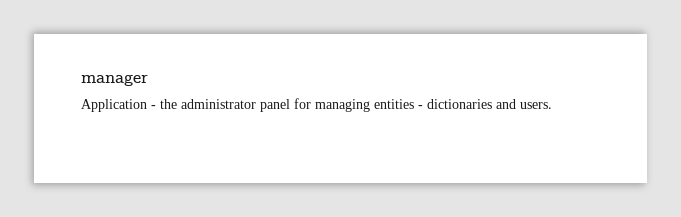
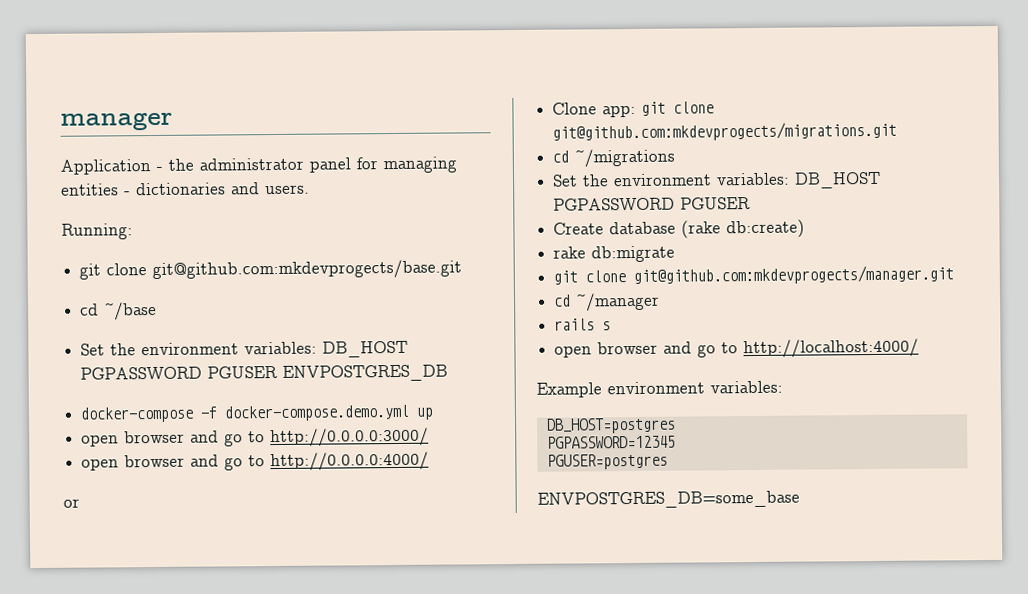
(552, 105) none -> [61,223,133,240] [79,259,463,281] [80,301,158,321] [80,340,409,358] [80,364,449,382] [80,404,435,423] [81,427,430,448] [81,451,430,472] [63,498,80,508] [552,101,715,118] [552,121,898,142] [552,148,676,168] [552,171,882,189] [553,197,752,211] [553,219,806,239] [553,245,676,263] [553,265,955,285] [553,292,661,312] [554,318,612,331] [554,338,920,359] [536,380,783,398] [546,417,676,434] [546,435,676,449] [546,453,668,470] [537,490,800,509] // Running: // git clone git@github.com:mkdevprogects/base.git // cd ~/base // Set the environment variables: DB_HOST PGPASSWORD PGUSER ENVPOSTGRES_DB // docker-compose -f docker-compose.demo.yml up // open browser and go to http://0.0.0.0:3000/ // open browser and go to http://0.0.0.0:4000/ // or // Clone app: git clone git@github.com:mkdevprogects/migrations.git // cd ~/migrations // Set the environment variables: DB_HOST PGPASSWORD PGUSER // Create database (rake db:create) // rake db:migrate // git clone git@github.com:mkdevprogects/manager.git // cd ~/manager // rails s // open browser and go to http://localhost:4000/ // Example environment variables: // DB_HOST=postgres // PGPASSWORD=12345 // PGUSER=postgres // ENVPOSTGRES_DB=some_base

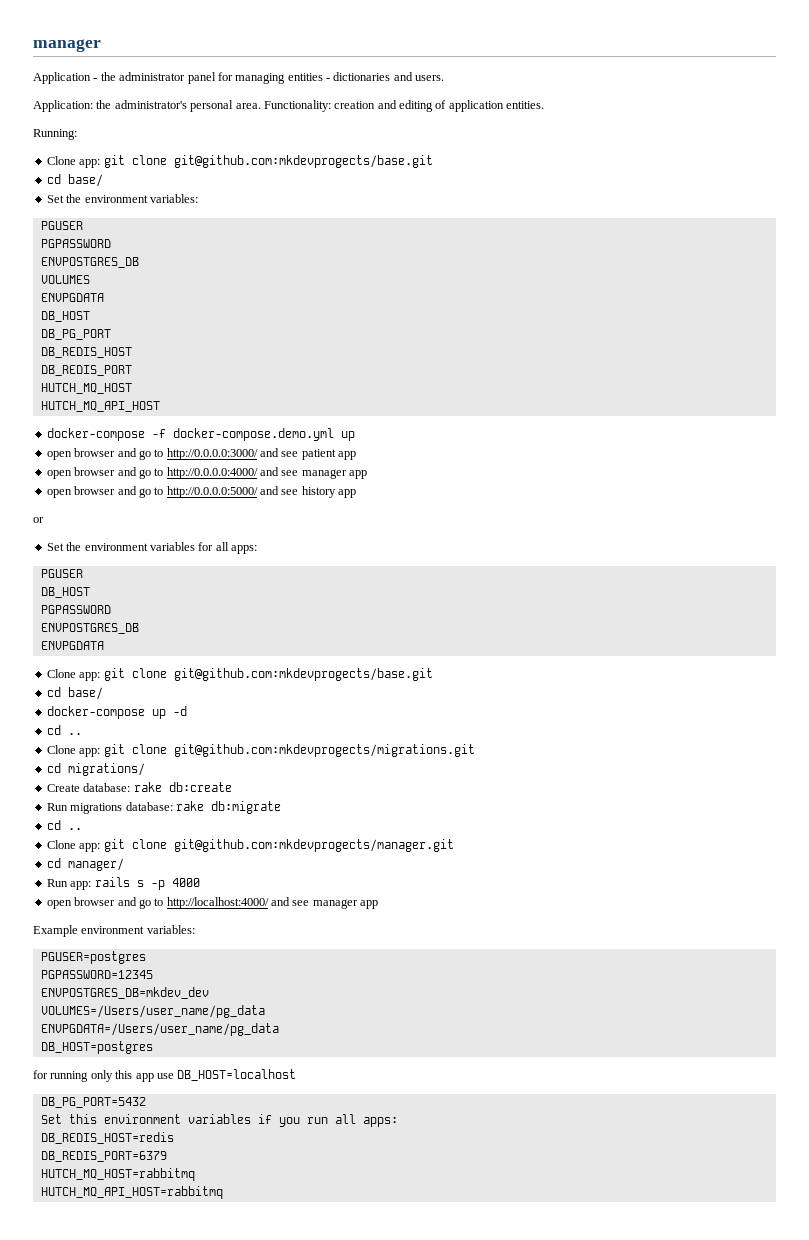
(310, 189) none -> [33,100,545,112] // Application: the administrator's personal area. Functionality: creation and editing of application entities.
[79,259,463,281] [80,301,158,321] [80,340,409,358] [80,364,449,382] git clone git@github.com:mkdevprogects/base.git // cd ~/base // Set the environment variables: DB_HOST PGPASSWORD PGUSER ENVPOSTGRES_DB -> [46,155,433,168] [46,174,103,187] [46,194,198,203] [40,221,83,230] [40,239,111,248] [40,257,139,268] [40,275,90,284] [40,293,104,302] [40,311,90,322] [40,329,111,340] [40,347,132,358] [40,365,132,376] [40,383,132,394] [40,401,160,412] Clone app: git clone git@github.com:mkdevprogects/base.git // cd base/ // Set the environment variables: // PGUSER // PGPASSWORD // ENVPOSTGRES_DB // VOLUMES // ENVPGDATA // DB_HOST // DB_PG_PORT // DB_REDIS_HOST // DB_REDIS_PORT // HUTCH_MQ_HOST // HUTCH_MQ_API_HOST
(430, 437) none -> [260,448,357,460] and see patient app
[63,498,80,508] // or -> [260,467,368,479] [46,486,357,498] [33,517,44,523] [46,542,257,554] [40,569,83,578] [40,587,90,598] [40,605,111,614] [40,623,139,634] [40,641,104,650] [46,668,433,681] [46,687,103,700] [46,706,187,719] [46,725,82,735] and see manager app // open browser and go to http://0.0.0.0:5000/ and see history app // or // Set the environment variables for all apps: // PGUSER // DB_HOST // PGPASSWORD // ENVPOSTGRES_DB // ENVPGDATA // Clone app: git clone git@github.com:mkdevprogects/base.git // cd base/ // docker-compose up -d // cd ..
[574,148,676,168] [552,171,882,189] [553,197,752,211] [553,219,806,239] [553,245,676,263] ~/migrations // Set the environment variables: DB_HOST PGPASSWORD PGUSER // Create database (rake db:create) // rake db:migrate // -> [67,763,145,776] [46,782,232,792] [46,801,281,814] [46,820,82,830] [46,840,101,852] migrations/ // Create database: rake db:create // Run migrations database: rake db:migrate // cd .. // Clone app:
[575,292,661,312] ~/manager // -> [67,858,124,871] [46,879,92,890] manager/ // Run app:
(612, 326) none -> [150,878,200,890] -p 4000
(920, 348) none -> [271,897,379,909] and see manager app
[546,417,676,434] DB_HOST=postgres -> [40,951,146,964] PGUSER=postgres
[546,453,668,470] [537,490,800,509] PGUSER=postgres // ENVPOSTGRES_DB=some_base -> [40,987,209,999] [40,1005,265,1018] [40,1023,279,1036] [40,1041,153,1054] [33,1069,297,1082] [40,1097,146,1108] [40,1114,398,1127] [40,1132,174,1144] [40,1151,167,1162] [40,1168,195,1181] [40,1186,223,1199] ENVPOSTGRES_DB=mkdev_dev // VOLUMES=/Users/user_name/pg_data // ENVPGDATA=/Users/user_name/pg_data // DB_HOST=postgres // for running only this app use DB_HOST=localhost // DB_PG_PORT=5432 // Set this environment variables if you run all apps: // DB_REDIS_HOST=redis // DB_REDIS_PORT=6379 // HUTCH_MQ_HOST=rabbitmq // HUTCH_MQ_API_HOST=rabbitmq

